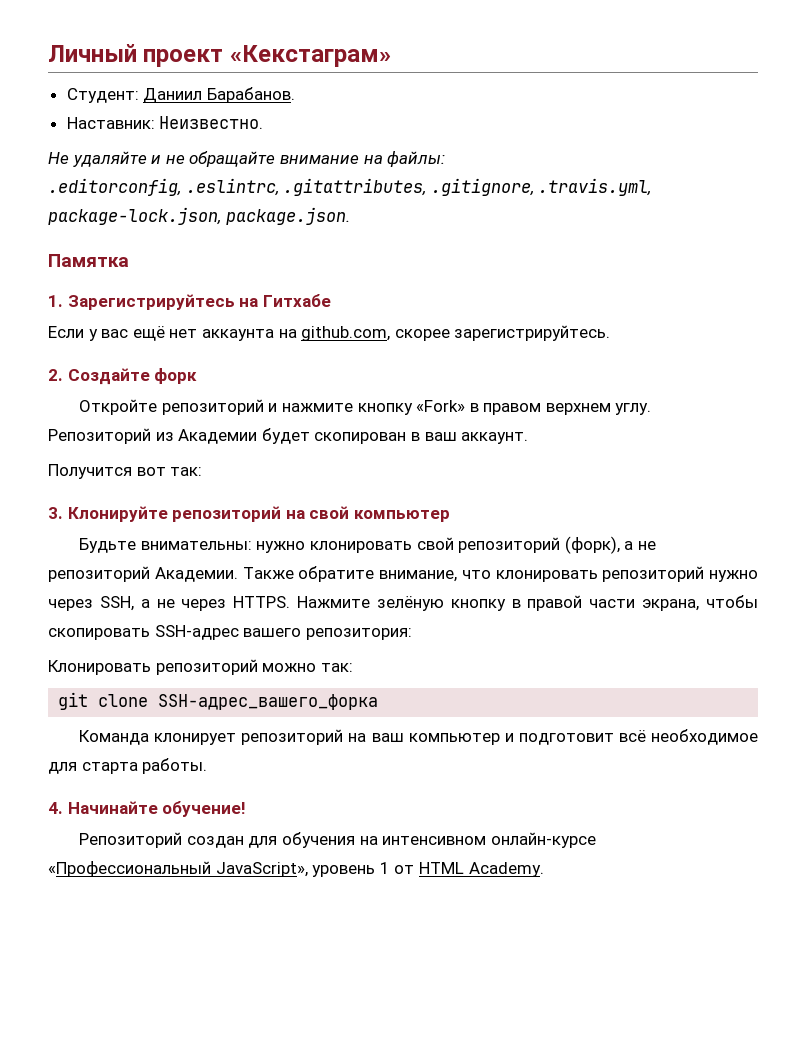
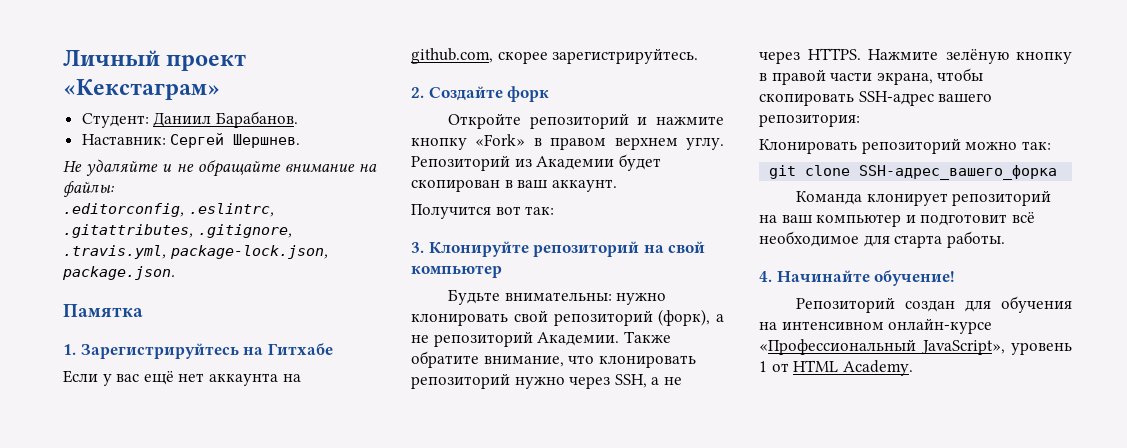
[159,116,264,129] Неизвестно. -> [170,133,301,148] Сергей Шершнев.

